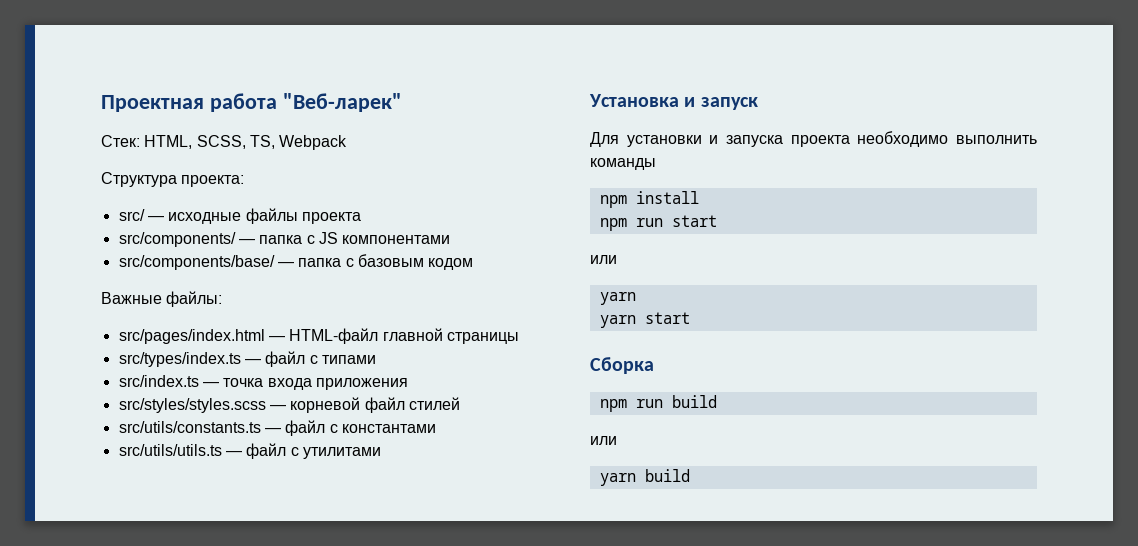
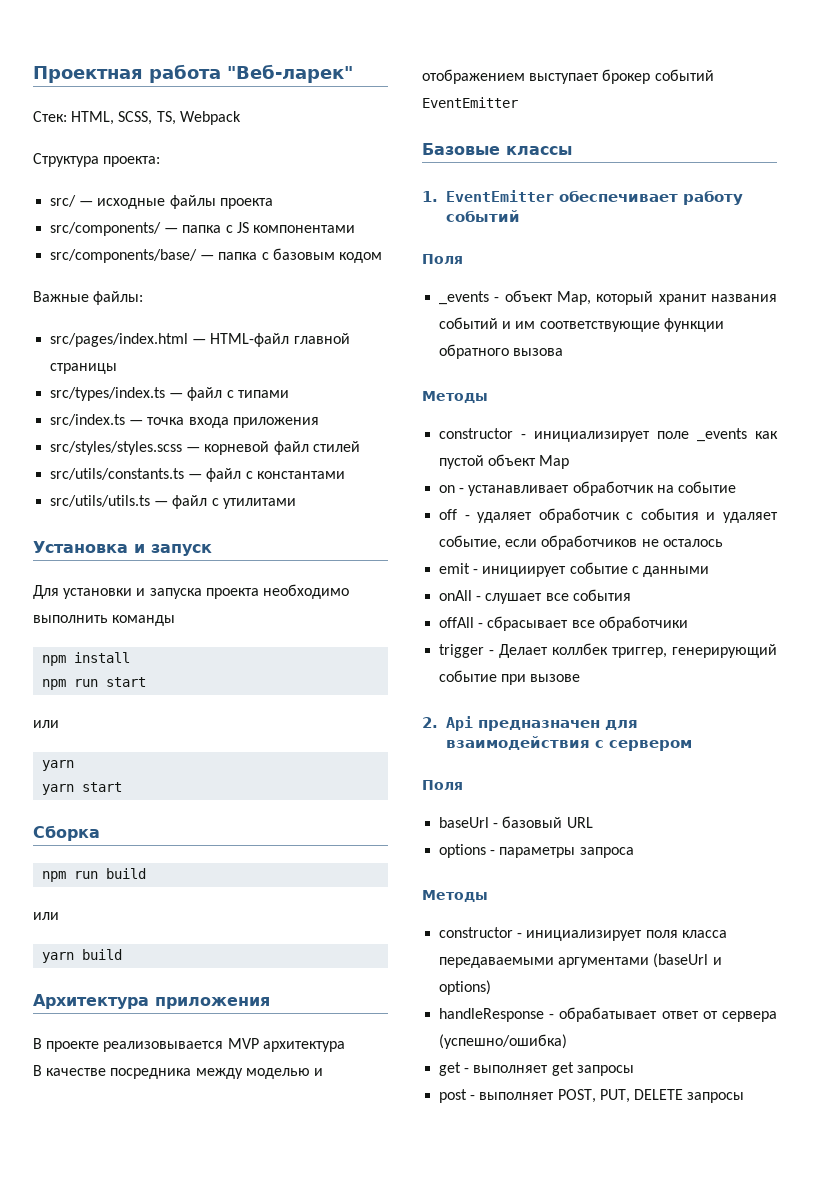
(690, 475) none -> [33,994,270,1009] [33,1038,345,1052] [33,1065,323,1079] [422,69,714,84] [422,97,518,108] [422,143,572,155] [422,190,743,205] [445,210,520,222] [422,254,463,264] [439,290,777,305] [439,317,724,332] [439,344,564,359] [422,391,488,403] [439,428,778,442] [439,454,570,469] [439,481,736,496] [439,508,778,523] [439,535,723,550] [439,562,709,577] [439,589,631,604] [439,616,688,631] [439,643,777,658] [439,670,581,685] [422,716,638,731] [445,736,692,751] [422,780,463,790] [439,816,593,828] [439,844,634,858] [422,890,488,902] [439,927,727,941] [439,953,722,968] [439,980,492,995] [439,1007,777,1022] [439,1034,568,1049] [439,1062,634,1076] [439,1089,745,1103] // Архитектура приложения // В проекте реализовывается MVP архитектура // В качестве посредника между моделью и отображением выступает брокер событий EventEmitter // Базовые классы // 1. EventEmitter обеспечивает работу событий // Поля // _events - объект Map, который хранит названия событий и им соответствующие функции обратного вызова // Методы // constructor - инициализирует поле _events как пустой объект Map // on - устанавливает обработчик на событие // off - удаляет обработчик с события и удаляет событие, если обработчиков не осталось // emit - инициирует событие с данными // onAll - слушает все события // offAll - сбрасывает все обработчики // trigger - Делает коллбек триггер, генерирующий событие при вызове // 2. Api предназначен для взаимодействия с сервером // Поля // baseUrl - базовый URL // options - параметры запроса // Методы // constructor - инициализирует поля класса передаваемыми аргументами (baseUrl и options) // handleResponse - обрабатывает ответ от сервера (успешно/ошибка) // get - выполняет get запросы // post - выполняет POST, PUT, DELETE запросы

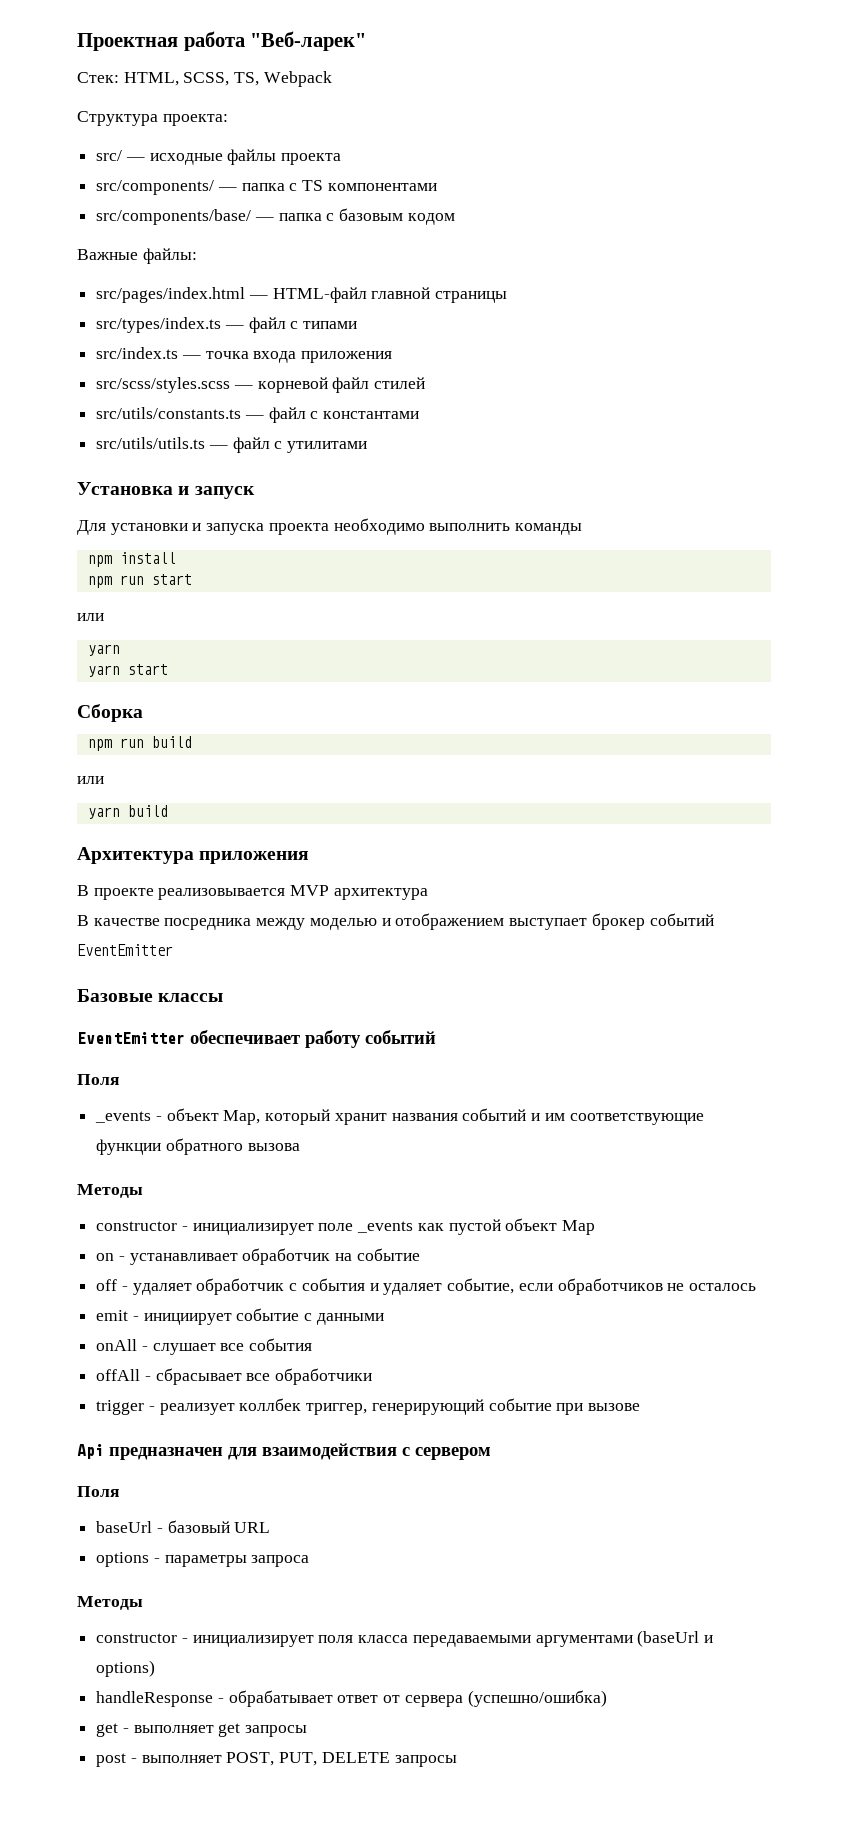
[236,222,249,233] JS -> [302,180,324,191] TS
[50,441,183,455] src/styles/styles.scss -> [96,377,231,393] src/scss/styles.scss
[422,191,438,202] 1. -> (224, 997) none
[499,644,549,658] Делает -> [159,1403,235,1415] реализует
[422,717,438,728] 2. -> (641, 1407) none

